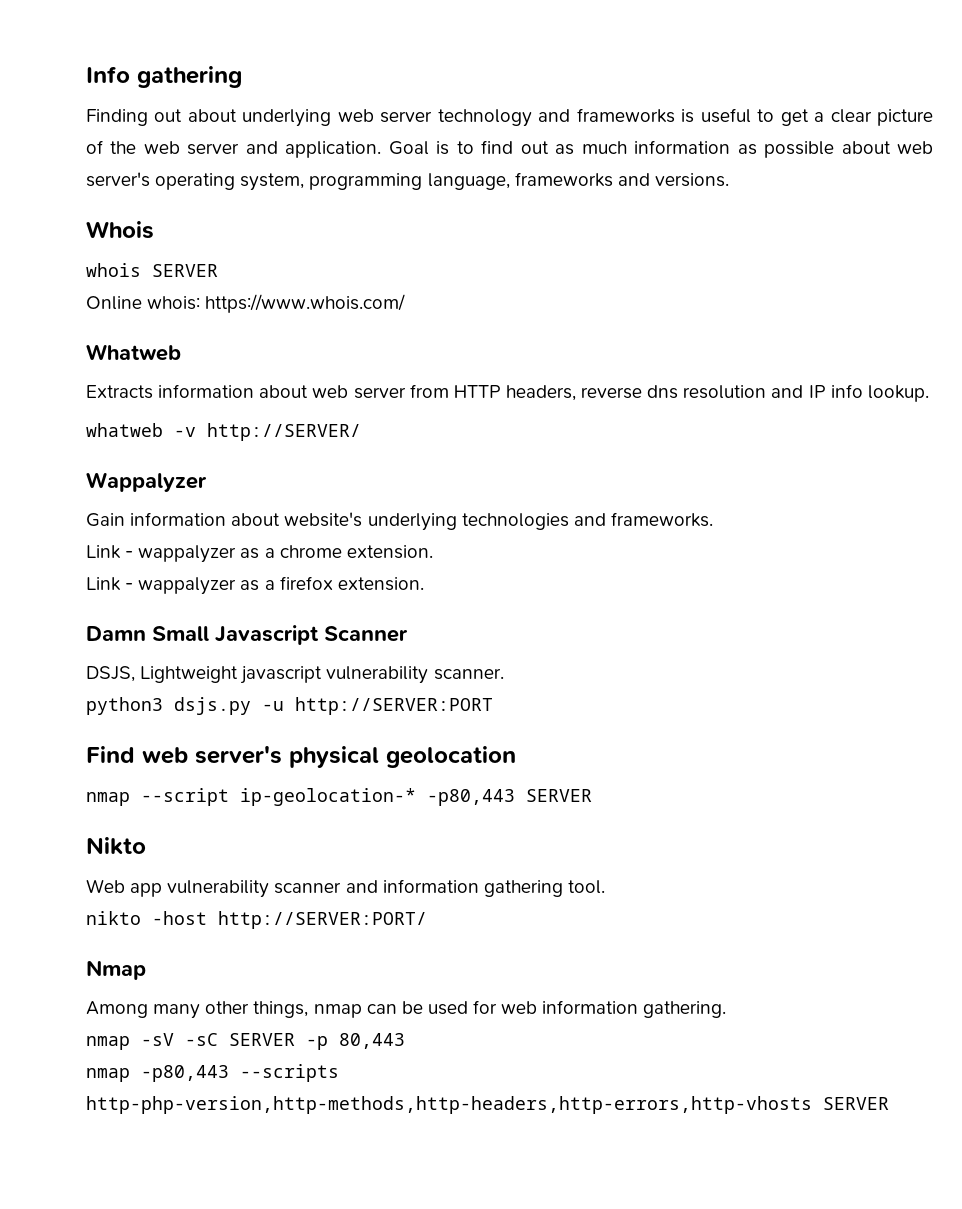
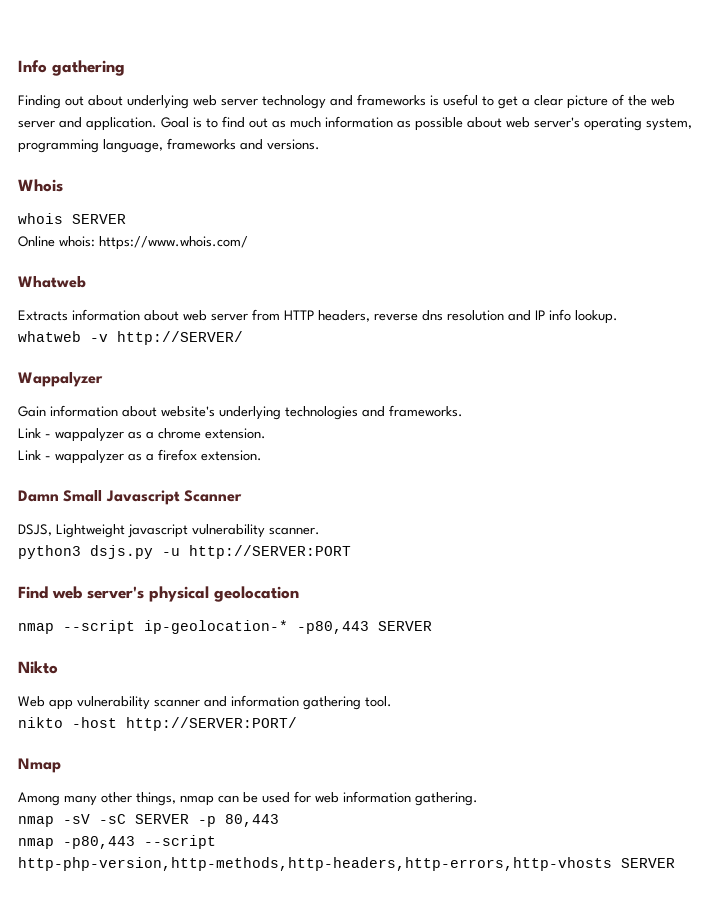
[240,1064,339,1082] --scripts -> [144,835,216,849] --script

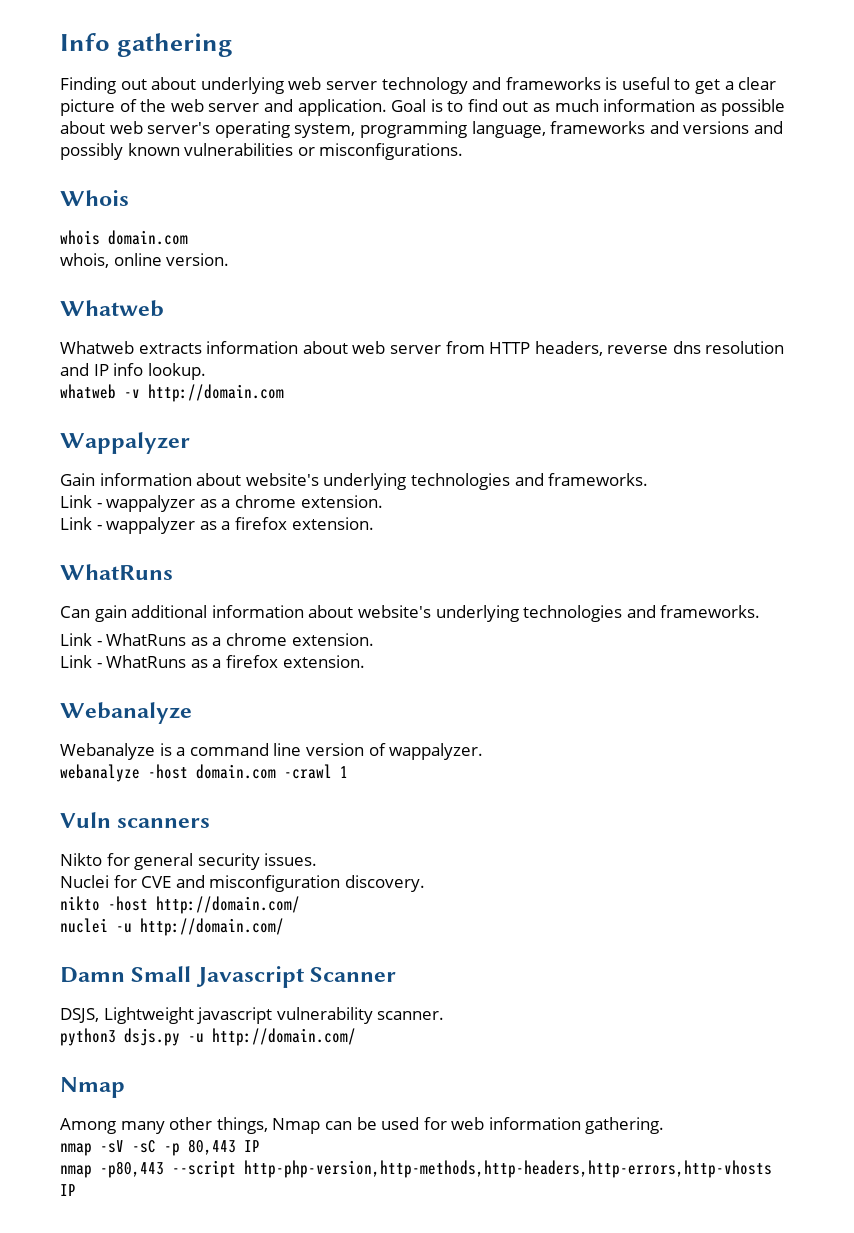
[267,139,320,150] [18,179,63,192] [18,213,126,224] [18,236,248,250] versions. // Whois // whois SERVER // Online whois: https://www.whois.com/ -> [683,121,783,134] [60,143,464,160] [60,190,129,206] [60,230,188,245] [60,253,230,268] versions and possibly known vulnerabilities or misconfigurations. // Whois // whois domain.com // whois, online version.
[18,310,68,321] Extracts -> [60,341,202,354] Whatweb extracts
[117,331,243,345] http://SERVER/ -> [148,384,284,402] http://domain.com
(262, 455) none -> [60,564,173,580] [60,605,761,622] [60,633,374,646] [60,655,365,668] [60,702,192,724] [60,743,484,760] [60,764,348,782] [60,812,211,828] [60,853,318,870] [60,875,425,892] [60,896,300,914] [60,918,284,936] // WhatRuns // Can gain additional information about website's underlying technologies and frameworks. // Link - WhatRuns as a chrome extension. // Link - WhatRuns as a firefox extension. // Webanalyze // Webanalyze is a command line version of wappalyzer. // webanalyze -host domain.com -crawl 1 // Vuln scanners // Nikto for general security issues. // Nuclei for CVE and misconfiguration discovery. // nikto -host http://domain.com/ // nuclei -u http://domain.com/
[189,545,351,559] [18,586,299,602] [18,620,432,634] [18,661,58,674] [18,695,392,710] [18,717,297,731] http://SERVER:PORT // Find web server's physical geolocation // nmap --script ip-geolocation-* -p80,443 SERVER // Nikto // Web app vulnerability scanner and information gathering tool. // nikto -host http://SERVER:PORT/ -> [212,1028,356,1046] http://domain.com/
[180,795,214,806] nmap -> [272,1118,321,1134] Nmap
[135,814,189,824] SERVER -> (156, 1146) none
(279, 820) none -> [244,1140,260,1152] IP
[621,858,675,868] SERVER -> [60,1184,76,1196] IP

